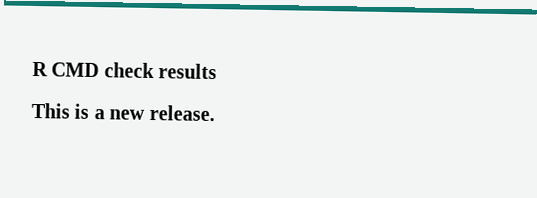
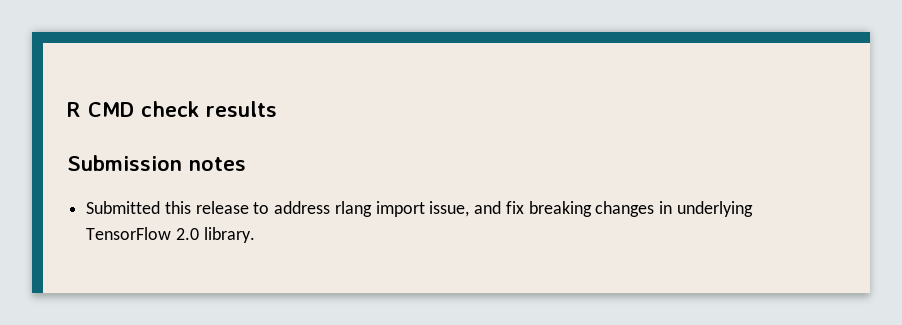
[31,102,215,122] This is a new release. -> [67,155,246,171] [86,201,753,217] [86,227,255,243] Submission notes // Submitted this release to address rlang import issue, and fix breaking changes in underlying TensorFlow 2.0 library.

